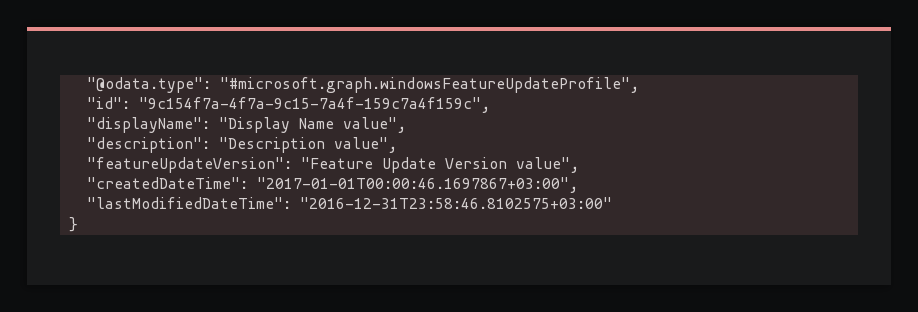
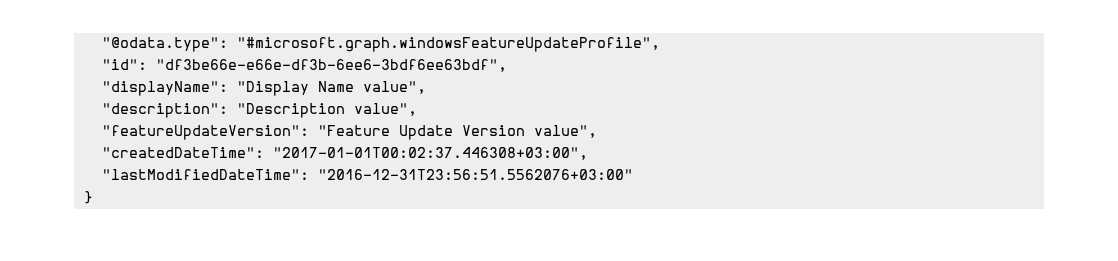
[139,97,491,113] "9c154f7a-4f7a-9c15-7a4f-159c7a4f159c", -> [156,59,508,72] "df3be66e-e66e-df3b-6ee6-3bdf6ee63bdf",
[257,177,579,193] "2017-01-01T00:00:46.1697867+03:00", -> [273,147,589,160] "2017-01-01T00:02:37.446308+03:00",
[300,197,613,209] "2016-12-31T23:58:46.8102575+03:00" -> [318,169,634,180] "2016-12-31T23:56:51.5562076+03:00"

